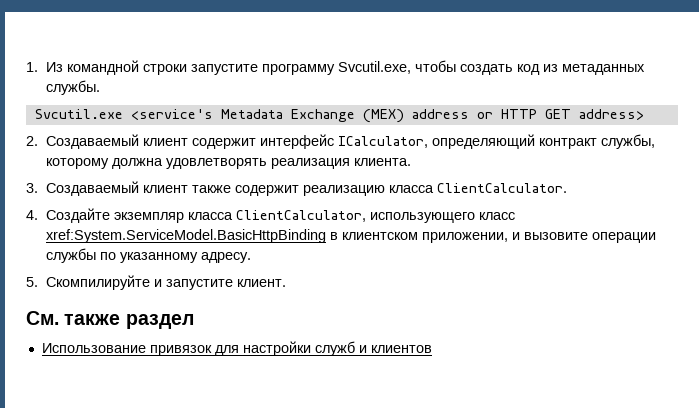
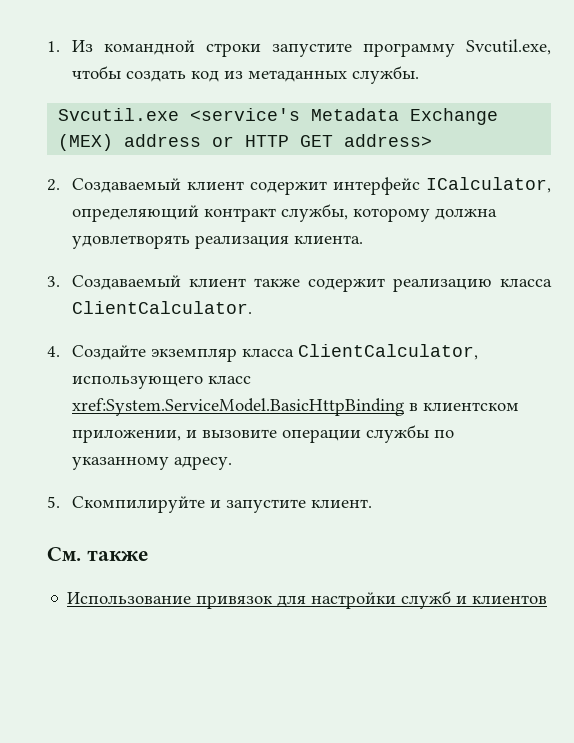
[125,314,194,329] раздел -> (149, 555) none

